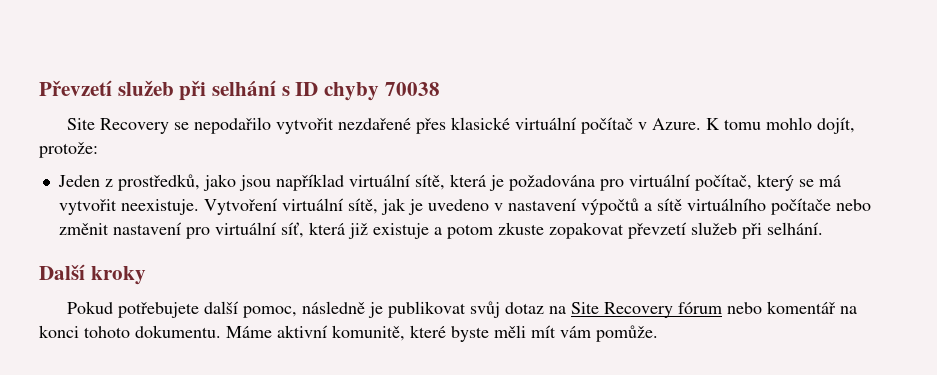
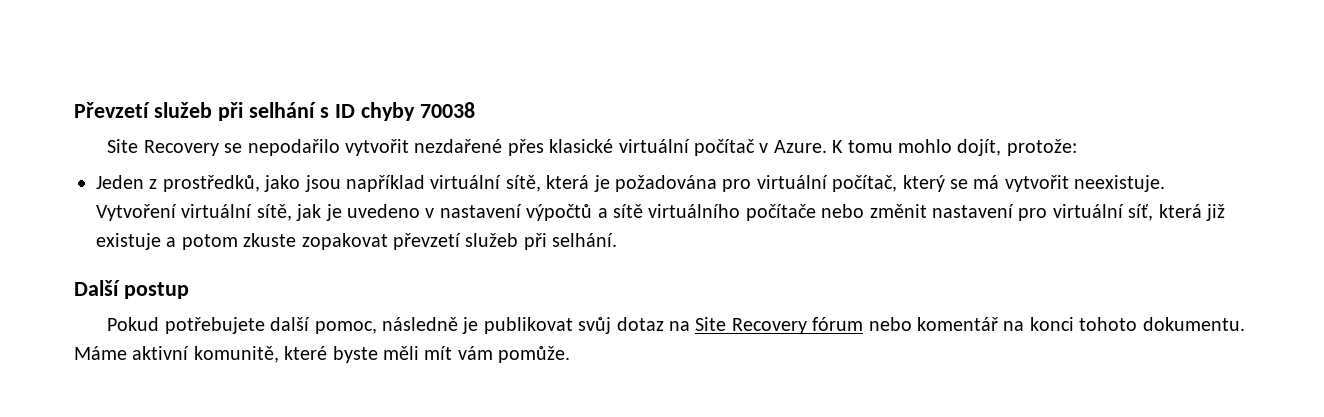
[90,266,146,285] kroky -> [123,282,189,299] postup

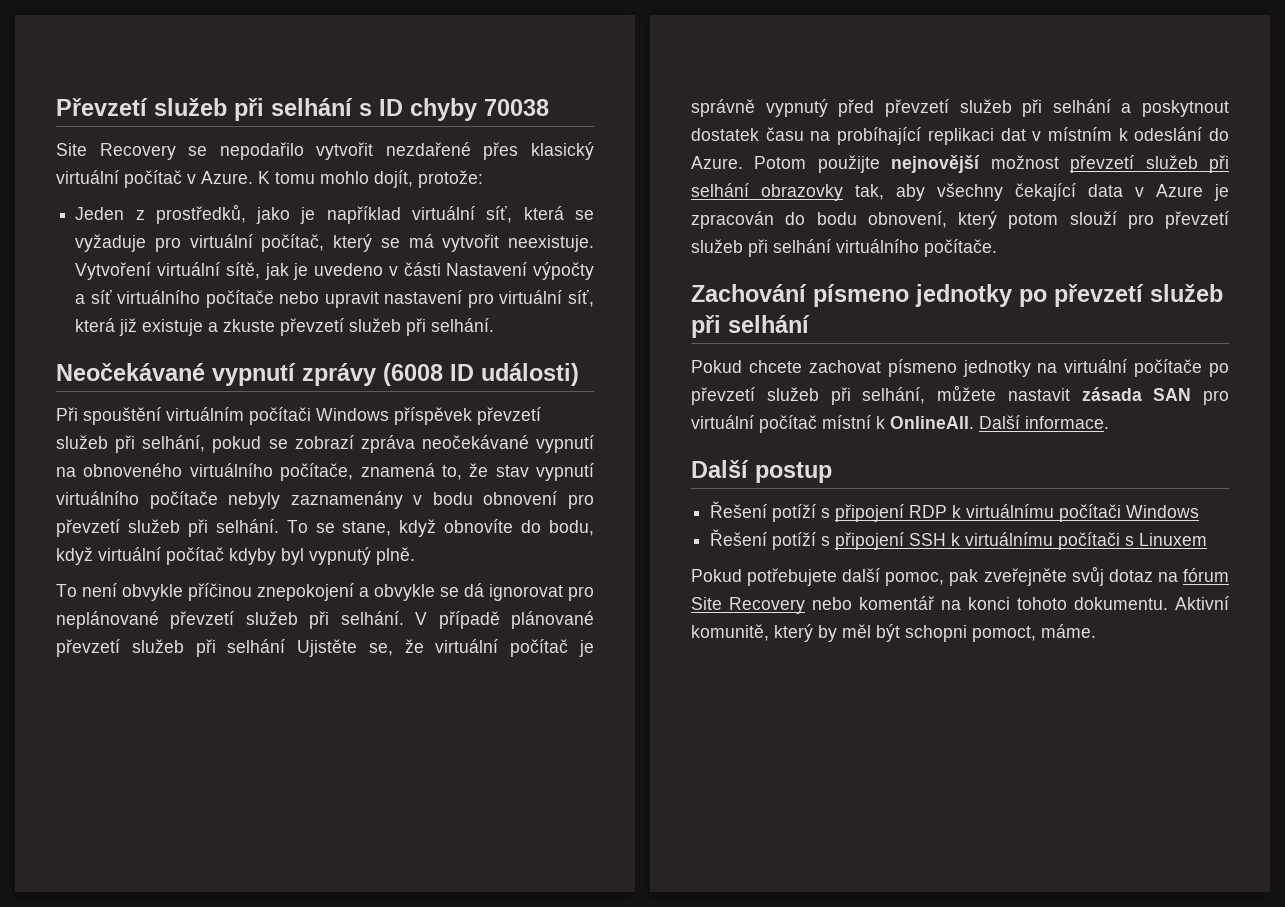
[549,139,614,153] klasické -> [531,142,594,160] klasický
[304,175,341,192] jsou -> [300,207,316,224] je
[505,175,717,192] sítě, která je požadována -> [486,206,594,223] [75,234,147,252] síť, která se vyžaduje
[439,204,643,221] nastavení výpočtů a sítě -> [403,262,594,280] [75,290,112,304] části Nastavení výpočty a síť
[869,204,927,218] změnit -> [324,291,379,308] upravit
[181,233,388,250] potom zkuste zopakovat -> [223,319,276,332] zkuste
[74,280,189,299] Další postup -> [56,363,579,386] [56,407,541,425] [56,435,594,453] [56,463,594,481] [56,491,594,509] [56,519,594,537] [56,547,415,565] [56,583,594,601] [56,611,594,629] [56,639,594,657] [691,99,1229,117] [691,127,1229,145] [691,155,1229,173] [691,183,1229,201] [691,211,1229,229] [691,239,997,257] [691,284,1223,307] [691,315,810,338] [691,359,1229,377] [691,385,1229,405] [691,415,1109,433] [691,460,832,483] [710,501,1200,522] [710,529,1208,550] Neočekávané vypnutí zprávy (6008 ID události) // Při spouštění virtuálním počítači Windows příspěvek převzetí služeb při selhání, pokud se zobrazí zpráva neočekávané vypnutí na obnoveného virtuálního počítače, znamená to, že stav vypnutí virtuálního počítače nebyly zaznamenány v bodu obnovení pro převzetí služeb při selhání. To se stane, když obnovíte do bodu, když virtuální počítač kdyby byl vypnutý plně. // To není obvykle příčinou znepokojení a obvykle se dá ignorovat pro neplánované převzetí služeb při selhání. V případě plánované převzetí služeb při selhání Ujistěte se, že virtuální počítač je správně vypnutý před převzetí služeb při selhání a poskytnout dostatek času na probíhající replikaci dat v místním k odeslání do Azure. Potom použijte nejnovější možnost převzetí služeb při selhání obrazovky tak, aby všechny čekající data v Azure je zpracován do bodu obnovení, který potom slouží pro převzetí služeb při selhání virtuálního počítače. // Zachování písmeno jednotky po převzetí služeb při selhání // Pokud chcete zachovat písmeno jednotky na virtuální počítače po převzetí služeb při selhání, můžete nastavit zásada SAN pro virtuální počítač místní k OnlineAll. Další informace. // Další postup // Řešení potíží s připojení RDP k virtuálnímu počítači Windows // Řešení potíží s připojení SSH k virtuálnímu počítači s Linuxem
[382,317,573,334] následně je publikovat -> [949,568,1067,586] pak zveřejněte
[695,317,864,334] Site Recovery fórum -> [1183,568,1229,582] [691,597,805,614] fórum Site Recovery
[74,346,571,363] Máme aktivní komunitě, které byste měli mít vám pomůže. -> [1175,596,1229,610] [691,624,1096,642] Aktivní komunitě, který by měl být schopni pomoct, máme.

